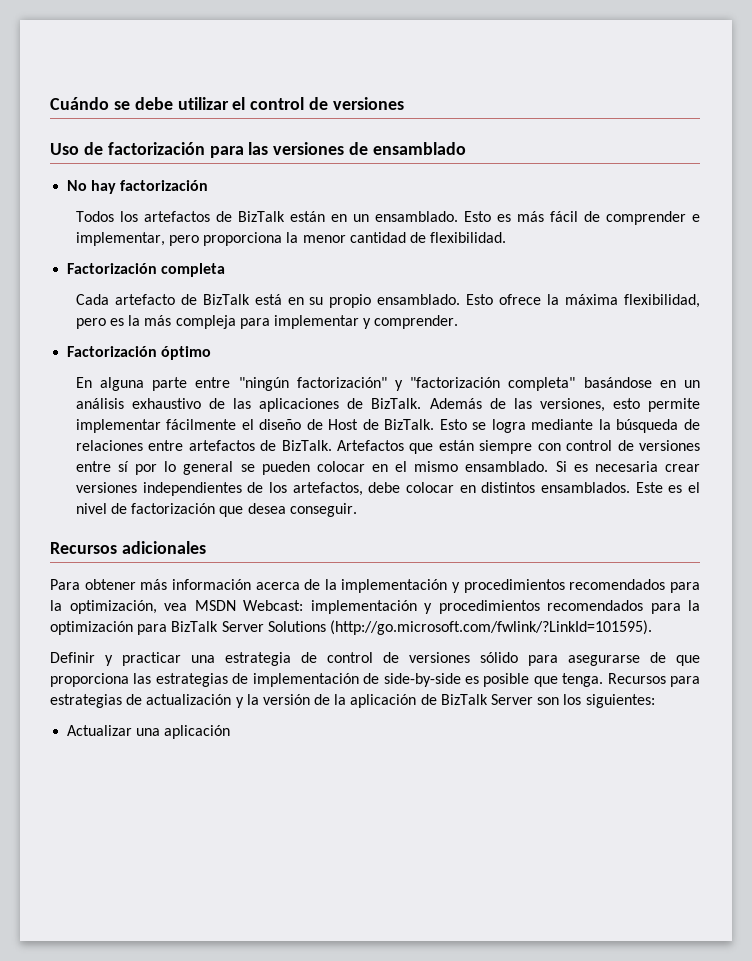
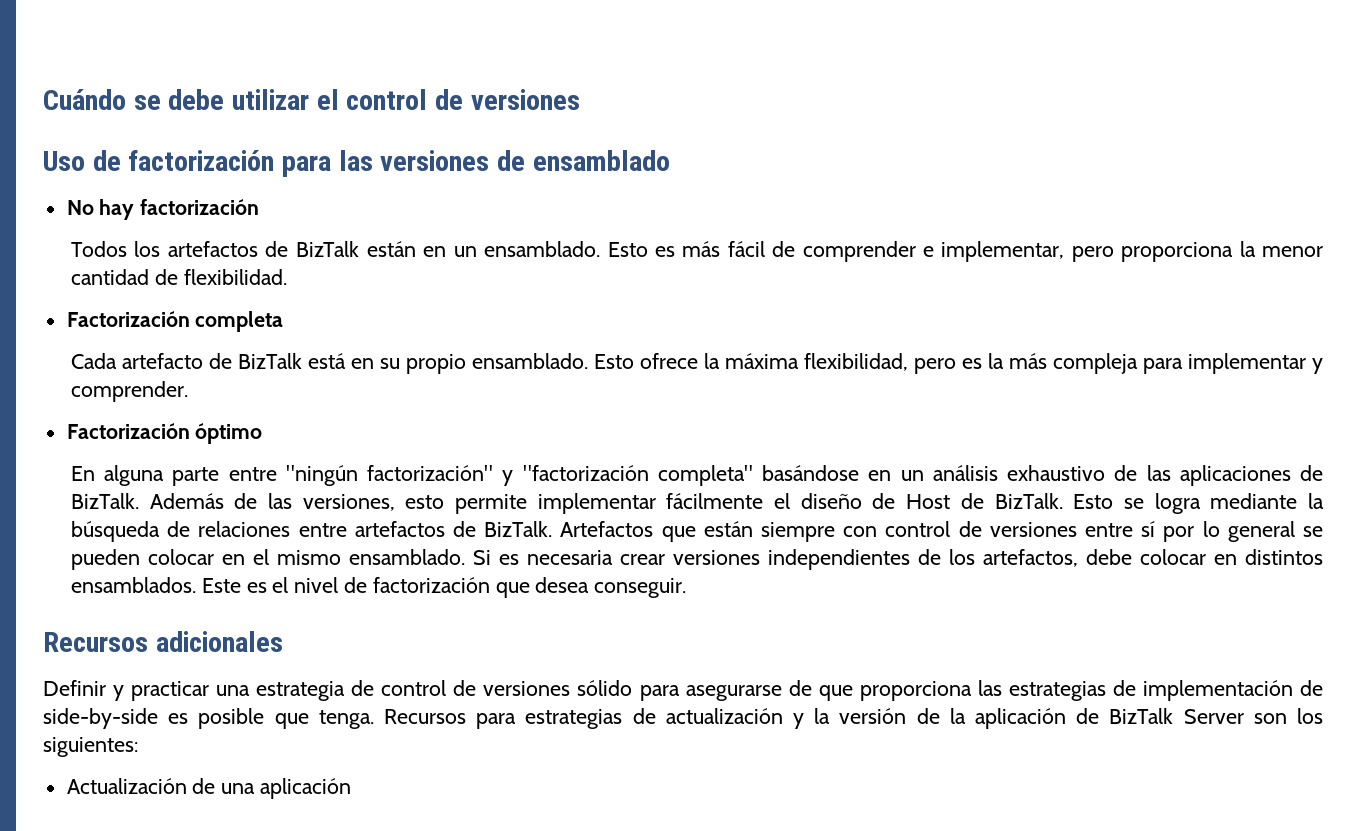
[50,579,700,593] [50,600,700,614] [50,620,652,635] // Para obtener más información acerca de la implementación y procedimientos recomendados para la optimización, vea MSDN Webcast: implementación y procedimientos recomendados para la optimización para BizTalk Server Solutions (http://go.microsoft.com/fwlink/?LinkId=101595). -> (283, 641) none
[67,725,133,736] Actualizar -> [66,778,216,794] Actualización de

